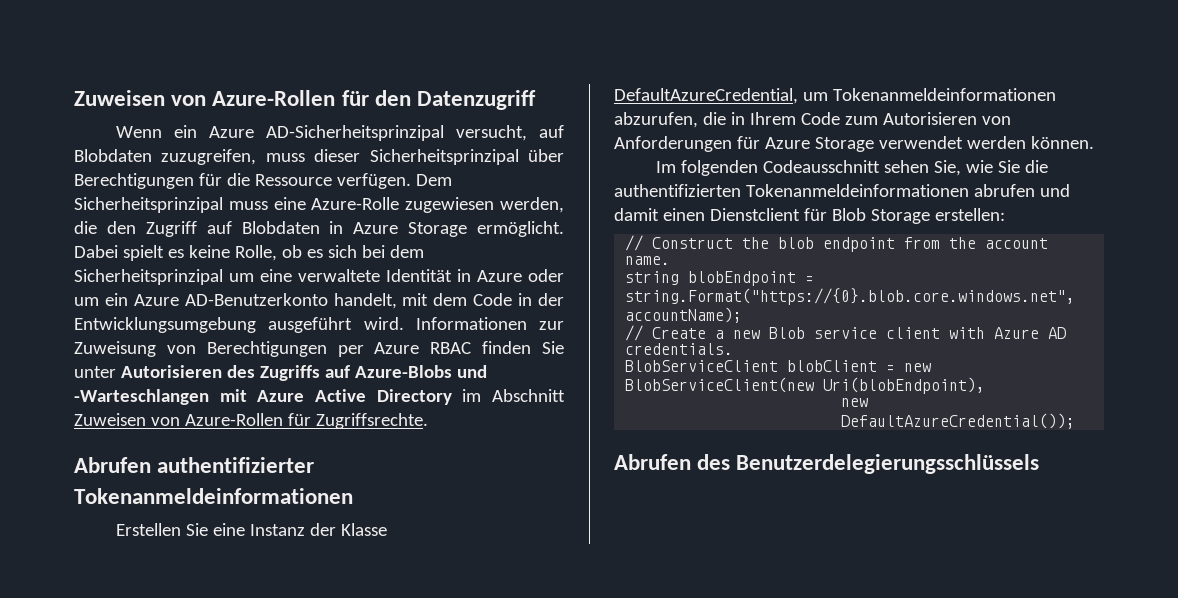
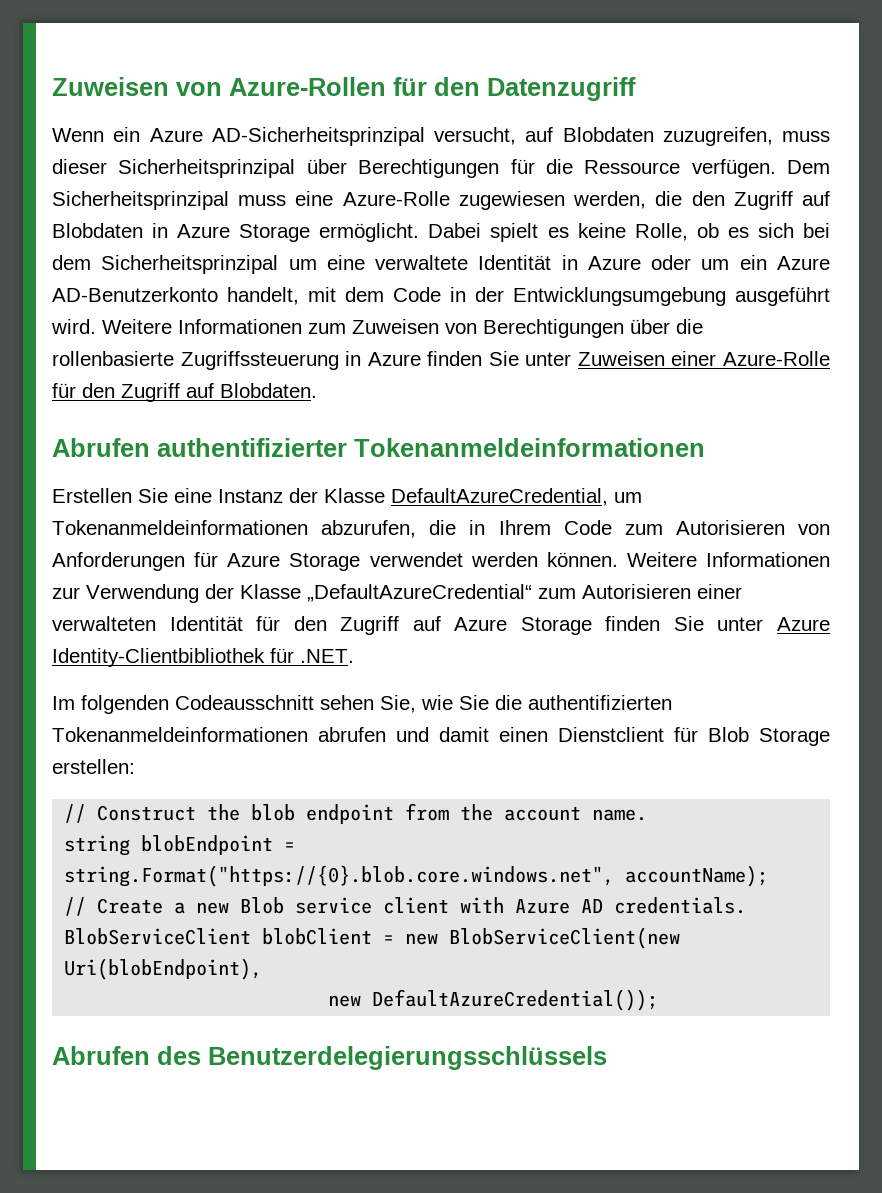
[415,317,564,330] [74,341,565,357] [74,365,487,381] [74,389,565,405] [74,413,428,429] Informationen zur Zuweisung von Berechtigungen per Azure RBAC finden Sie unter Autorisieren des Zugriffs auf Azure-Blobs und -Warteschlangen mit Azure Active Directory im Abschnitt Zuweisen von Azure-Rollen für Zugriffsrechte. -> [102,319,703,338] [52,351,830,370] [52,383,317,402] Weitere Informationen zum Zuweisen von Berechtigungen über die rollenbasierte Zugriffssteuerung in Azure finden Sie unter Zuweisen einer Azure-Rolle für den Zugriff auf Blobdaten.
(1094, 142) none -> [626,552,830,567] [52,584,742,603] [52,616,830,635] [52,648,354,667] Weitere Informationen zur Verwendung der Klasse „DefaultAzureCredential“ zum Autorisieren einer verwalteten Identität für den Zugriff auf Azure Storage finden Sie unter Azure Identity-Clientbibliothek für .NET.

